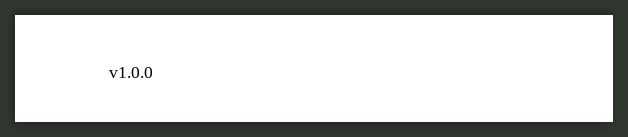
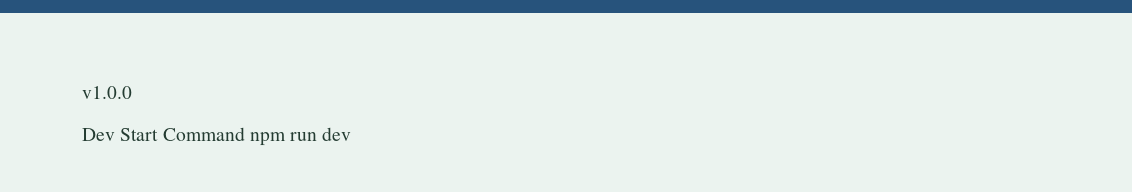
(153, 72) none -> [82,127,352,146] // Dev Start Command npm run dev

